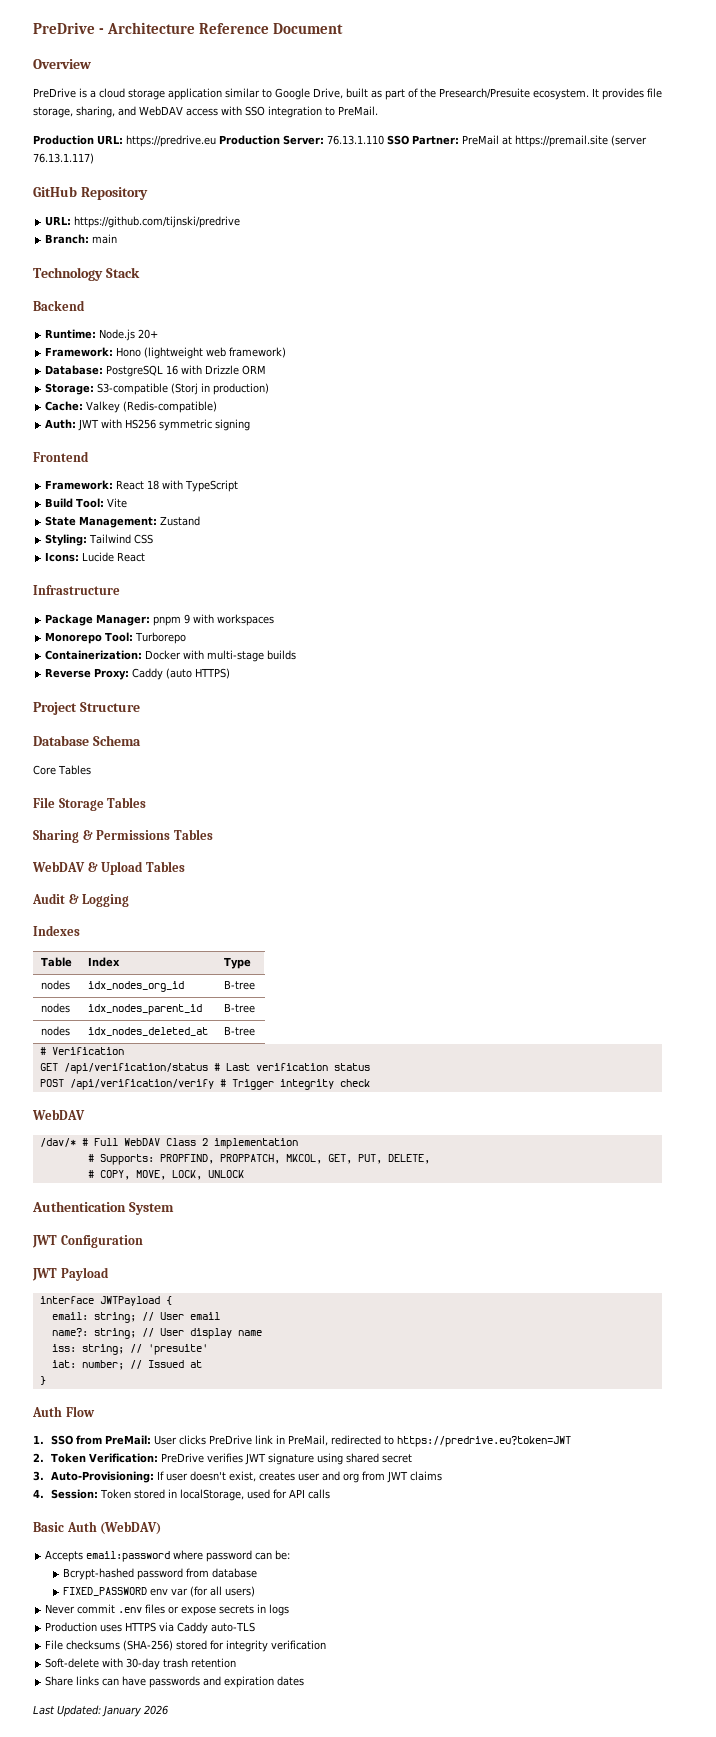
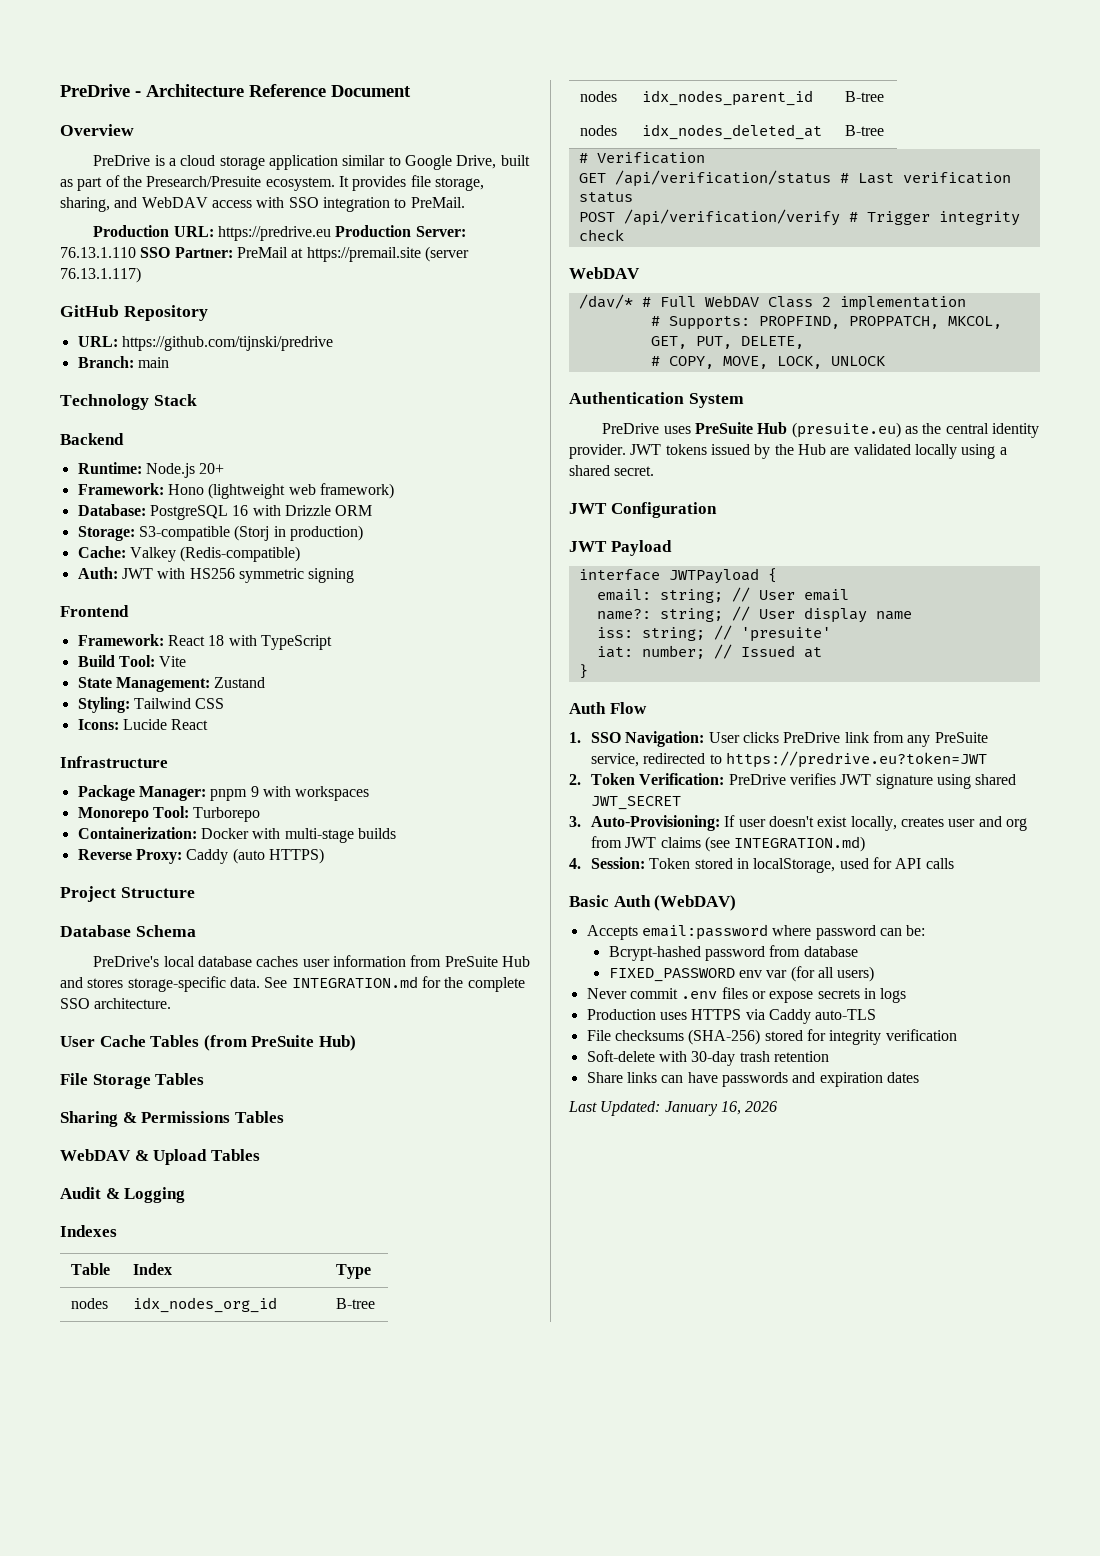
[33,765,91,775] Core Tables -> [93,955,530,967] [60,976,525,992] [60,998,172,1009] [60,1035,356,1051] PreDrive's local database caches user information from PreSuite Hub and stores storage-specific data. See INTEGRATION.md for the complete SSO architecture. // User Cache Tables (from PreSuite Hub)
(174, 1208) none -> [602,422,1039,438] [569,444,1007,459] [569,465,655,476] // PreDrive uses PreSuite Hub (presuite.eu) as the central identity provider. JWT tokens issued by the Hub are validated locally using a shared secret.
[76,1435,152,1445] from PreMail: -> [625,731,705,747] Navigation:
[276,1435,329,1446] in PreMail, -> [873,731,988,747] [591,753,640,767] from any PreSuite service,
[382,1454,413,1463] secret -> [591,796,682,810] JWT_SECRET
[229,1471,257,1482] exist, -> [817,816,897,831] exist locally,
(443, 1476) none -> [705,836,866,852] (see INTEGRATION.md)
(141, 1711) none -> [720,1101,741,1115] 16,

